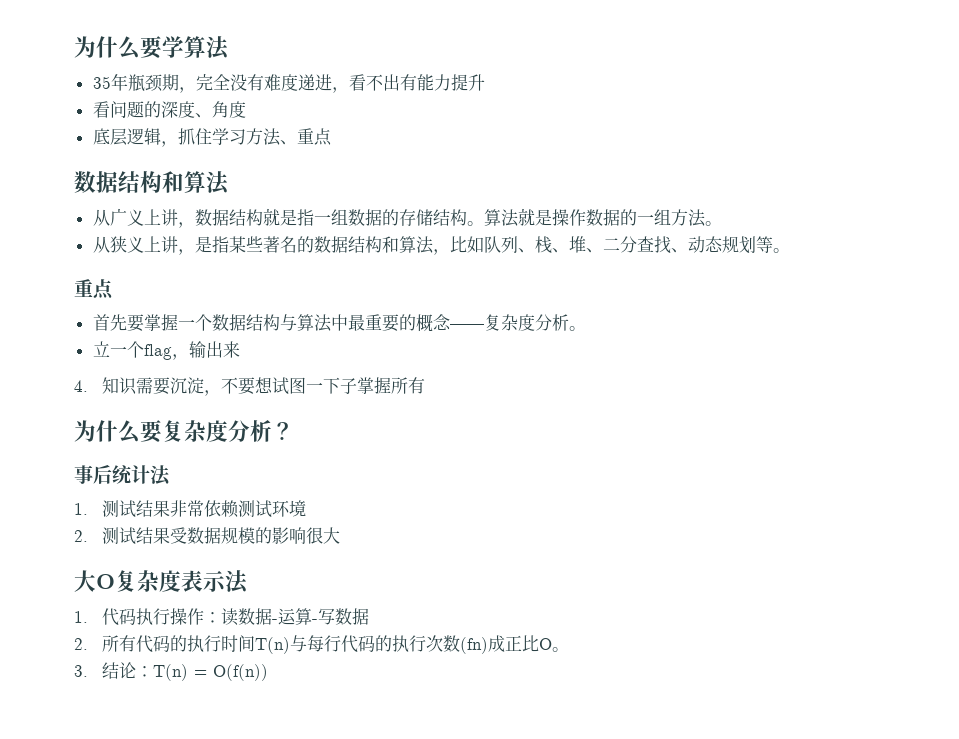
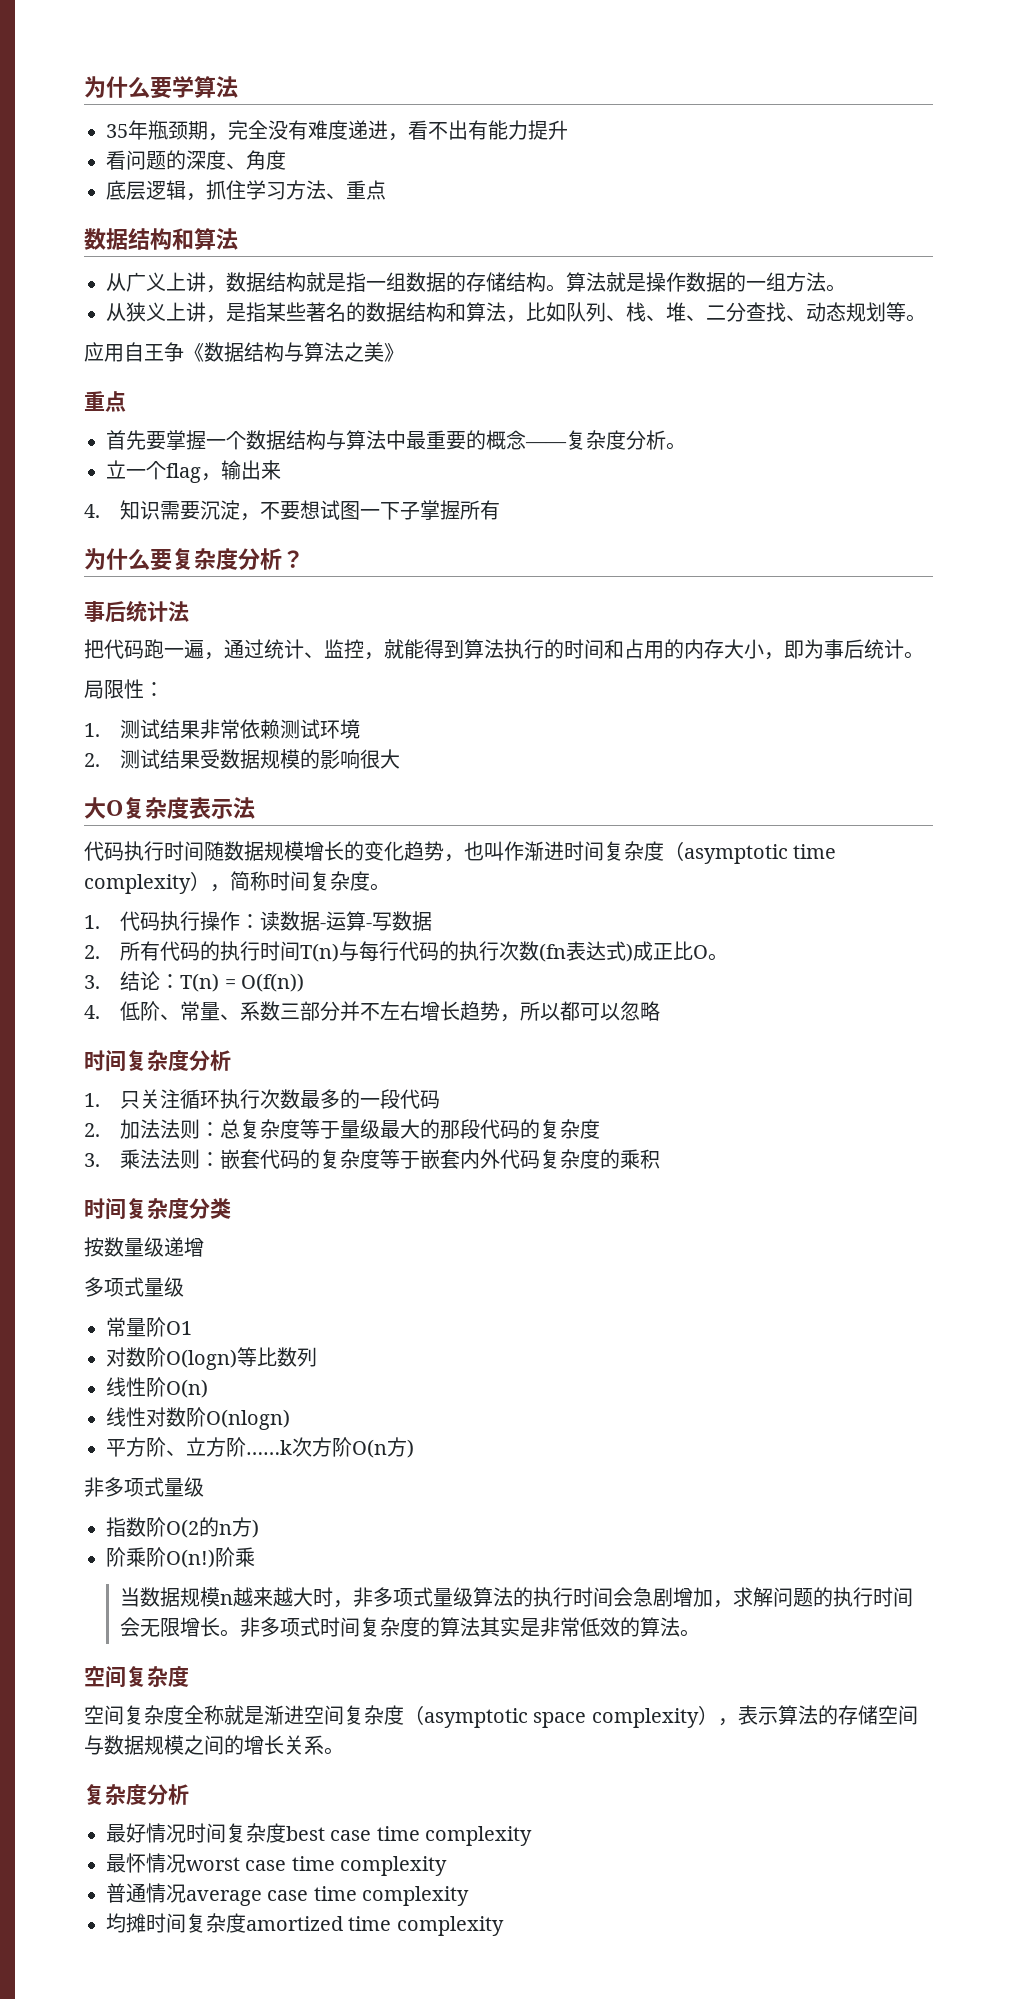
(790, 250) none -> [84,342,404,362] // 应用自王争《数据结构与算法之美》
(171, 475) none -> [84,639,924,660] [84,679,164,699] // 把代码跑一遍，通过统计、监控，就能得到算法执行的时间和占用的内存大小，即为事后统计。 // 局限性：
(249, 582) none -> [84,841,837,864] [84,871,390,894] // 代码执行时间随数据规模增长的变化趋势，也叫作渐进时间复杂度（asymptotic time complexity），简称时间复杂度。
[459,637,488,654] (fn) -> [539,941,634,962] (fn表达式)
(268, 672) none -> [84,1001,661,1022] [84,1050,231,1072] [84,1089,441,1109] [84,1119,601,1139] [84,1149,661,1169] [84,1198,231,1220] [84,1237,204,1257] [84,1277,184,1297] [106,1317,192,1337] [106,1347,317,1370] [106,1377,208,1398] [106,1407,290,1430] [106,1437,414,1458] [84,1477,204,1497] [106,1517,259,1538] [106,1547,255,1568] [120,1587,914,1608] [120,1617,701,1637] [84,1666,189,1688] [84,1705,918,1728] [84,1735,344,1755] [84,1784,189,1805] [106,1823,533,1846] [106,1853,448,1876] [106,1883,470,1906] [106,1913,504,1936] // 4.低阶、常量、系数三部分并不左右增长趋势，所以都可以忽略 // 时间复杂度分析 // 1.只关注循环执行次数最多的一段代码 // 2.加法法则：总复杂度等于量级最大的那段代码的复杂度 // 3.乘法法则：嵌套代码的复杂度等于嵌套内外代码复杂度的乘积 // 时间复杂度分类 // 按数量级递增 // 多项式量级 // 常量阶O1 // 对数阶O(logn)等比数列 // 线性阶O(n) // 线性对数阶O(nlogn) // 平方阶、立方阶……k次方阶O(n方) // 非多项式量级 // 指数阶O(2的n方) // 阶乘阶O(n!)阶乘 // 当数据规模n越来越大时，非多项式量级算法的执行时间会急剧增加，求解问题的执行时间会无限增长。非多项式时间复杂度的算法其实是非常低效的算法。 // 空间复杂度 // 空间复杂度全称就是渐进空间复杂度（asymptotic space complexity），表示算法的存储空间与数据规模之间的增长关系。 // 复杂度分析 // 最好情况时间复杂度best case time complexity // 最怀情况worst case time complexity // 普通情况average case time complexity // 均摊时间复杂度amortized time complexity

